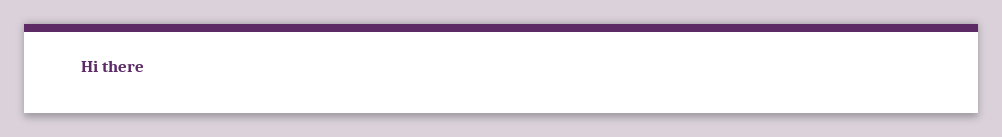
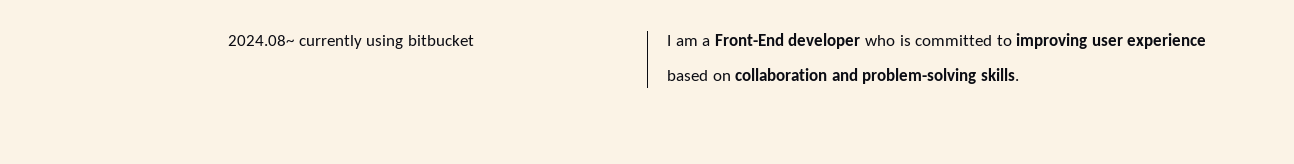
[81,60,145,72] Hi there -> [228,35,474,49] [667,33,1207,49] [667,68,1019,84] 2024.08~ currently using bitbucket // I am a Front-End developer who is committed to improving user experience // based on collaboration and problem-solving skills.

